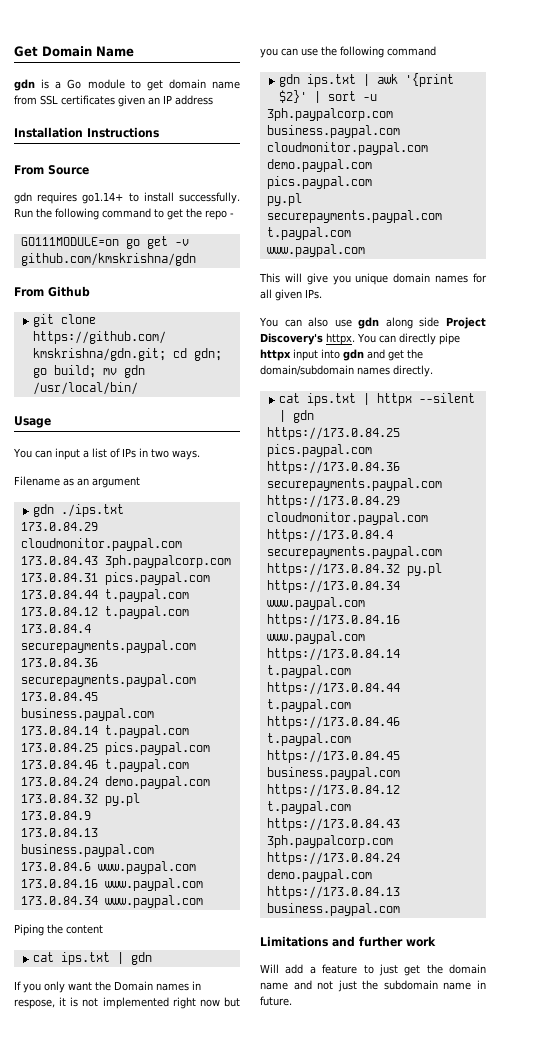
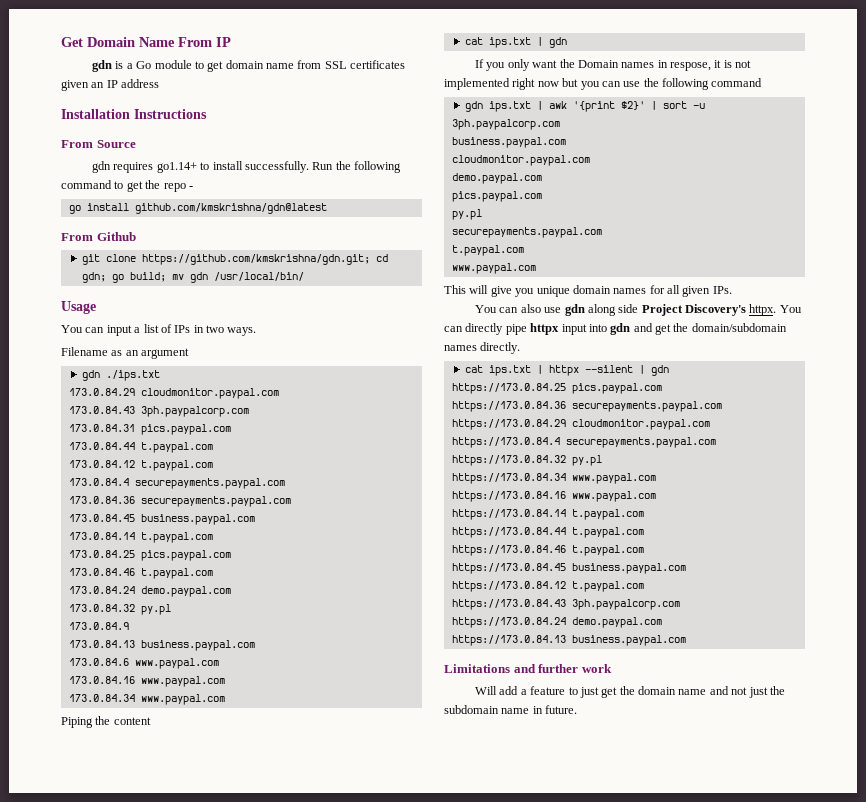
(134, 51) none -> [178,37,231,47] From IP
[20,236,189,249] [20,253,196,266] GO111MODULE=on go get -v github.com/kmskrishna/gdn -> [68,203,327,214] go install github.com/kmskrishna/gdn@latest

